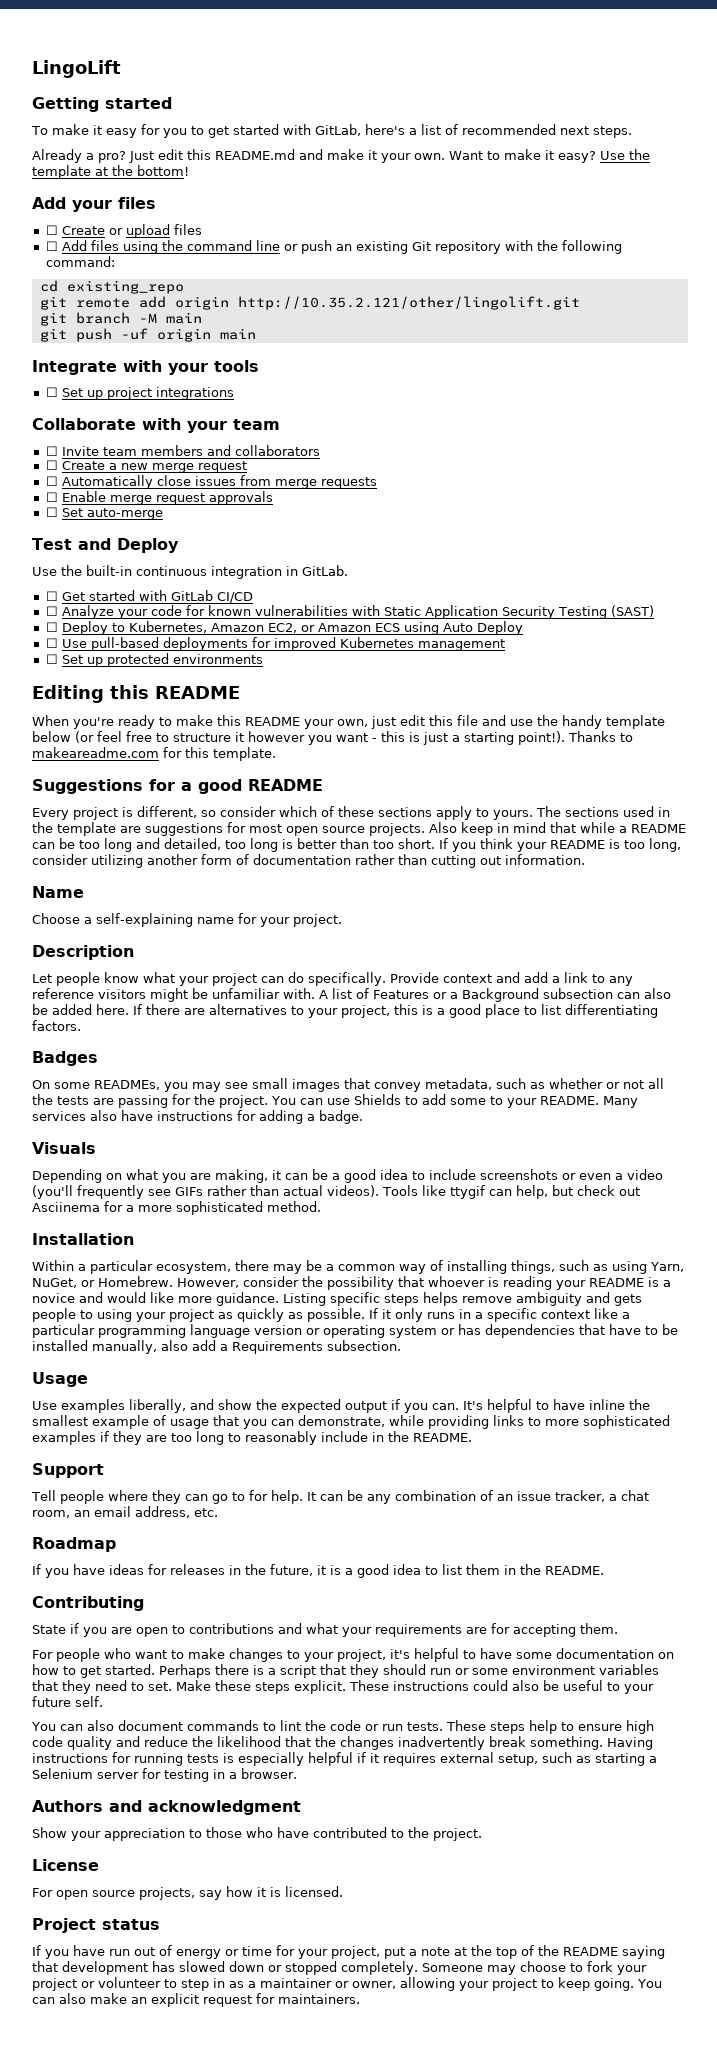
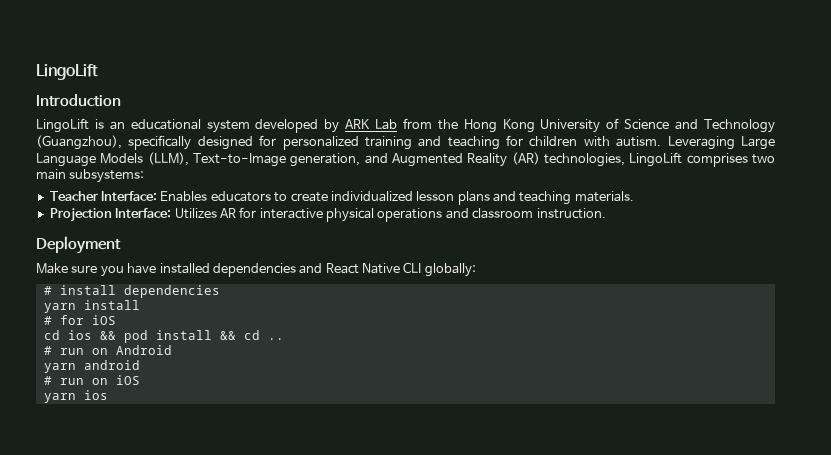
[32,97,172,112] [31,124,632,138] [32,149,650,163] [32,165,189,179] [32,197,156,212] [45,224,202,238] [45,240,622,254] [45,256,115,267] [39,280,184,294] [39,296,580,310] [39,312,202,326] [39,328,256,342] [32,360,259,375] [45,387,234,400] [32,418,280,433] [45,445,320,456] [45,460,247,473] [45,475,377,489] [45,491,273,505] [45,507,163,520] [32,538,179,553] [32,565,348,579] [45,590,253,603] [45,605,654,619] [45,621,523,635] [45,637,505,651] [45,653,263,667] [32,685,240,703] [32,715,665,729] [32,731,633,745] [32,747,276,761] [32,779,323,794] [32,806,670,820] [32,822,686,836] [32,838,681,852] [32,854,585,868] [32,886,84,898] [32,913,342,927] [32,945,134,960] [32,972,633,986] [32,988,671,1002] [32,1004,658,1018] [32,1020,81,1031] [32,1051,98,1066] [32,1078,664,1092] [32,1094,638,1108] [32,1110,363,1124] [32,1142,96,1154] [32,1169,663,1183] [32,1185,640,1199] [32,1201,321,1215] [32,1233,134,1245] [32,1260,684,1274] [32,1276,671,1290] [32,1292,642,1306] [32,1308,630,1322] [32,1324,678,1338] [32,1340,401,1354] [32,1372,88,1387] [32,1399,650,1413] [32,1415,670,1429] [32,1431,472,1445] [32,1463,104,1478] [31,1490,649,1504] [32,1506,218,1518] [32,1537,116,1552] [32,1564,604,1578] [32,1596,144,1611] [32,1623,618,1637] [32,1648,674,1662] [32,1664,659,1678] [32,1680,654,1694] [32,1696,103,1707] [31,1720,654,1734] [32,1736,653,1750] [32,1752,657,1766] [32,1768,297,1782] [32,1800,301,1815] [32,1827,482,1841] [32,1859,99,1871] [32,1886,343,1900] [32,1918,160,1933] [32,1945,665,1959] [32,1961,647,1975] [32,1977,662,1991] [32,1993,360,2007] Getting started // To make it easy for you to get started with GitLab, here's a list of recommended next steps. // Already a pro? Just edit this README.md and make it your own. Want to make it easy? Use the template at the bottom! // Add your files // ☐ Create or upload files // ☐ Add files using the command line or push an existing Git repository with the following command: // cd existing_repo // git remote add origin http://10.35.2.121/other/lingolift.git // git branch -M main // git push -uf origin main // Integrate with your tools // ☐ Set up project integrations // Collaborate with your team // ☐ Invite team members and collaborators // ☐ Create a new merge request // ☐ Automatically close issues from merge requests // ☐ Enable merge request approvals // ☐ Set auto-merge // Test and Deploy // Use the built-in continuous integration in GitLab. // ☐ Get started with GitLab CI/CD // ☐ Analyze your code for known vulnerabilities with Static Application Security Testing (SAST) // ☐ Deploy to Kubernetes, Amazon EC2, or Amazon ECS using Auto Deploy // ☐ Use pull-based deployments for improved Kubernetes management // ☐ Set up protected environments // Editing this README // When you're ready to make this README your own, just edit this file and use the handy template below (or feel free to structure it however you want - this is just a starting point!). Thanks to makeareadme.com for this template. // Suggestions for a good README // Every project is different, so consider which of these sections apply to yours. The sections used in the template are suggestions for most open source projects. Also keep in mind that while a README can be too long and detailed, too long is better than too short. If you think your README is too long, consider utilizing another form of documentation rather than cutting out information. // Name // Choose a self-explaining name for your project. // Description // Let people know what your project can do specifically. Provide context and add a link to any reference visitors might be unfamiliar with. A list of Features or a Background subsection can also be added here. If there are alternatives to your project, this is a good place to list differentiating factors. // Badges // On some READMEs, you may see small images that convey metadata, such as whether or not all the tests are passing for the project. You can use Shields to add some to your README. Many services also have instructions for adding a badge. // Visuals // Depending on what you are making, it can be a good idea to include screenshots or even a video (you'll frequently see GIFs rather than actual videos). Tools like ttygif can help, but check out Asciinema for a more sophisticated method. // Installation // Within a particular ecosystem, there may be a common way of installing things, such as using Yarn, NuGet, or Homebrew. However, consider the possibility that whoever is reading your README is a novice and would like more guidance. Listing specific steps helps remove ambiguity and gets people to using your project as quickly as possible. If it only runs in a specific context like a particular programming language version or operating system or has dependencies that have to be installed manually, also add a Requirements subsection. // Usage // Use examples liberally, and show the expected output if you can. It's helpful to have inline the smallest example of usage that you can demonstrate, while providing links to more sophisticated examples if they are too long to reasonably include in the README. // Support // Tell people where they can go to for help. It can be any combination of an issue tracker, a chat room, an email address, etc. // Roadmap // If you have ideas for releases in the future, it is a good idea to list them in the README. // Contributing // State if you are open to contributions and what your requirements are for accepting them. // For people who want to make changes to your project, it's helpful to have some documentation on how to get started. Perhaps there is a script that they should run or some environment variables that they need to set. Make these steps explicit. These instructions could also be useful to your future self. // You can also document commands to lint the code or run tests. These steps help to ensure high code quality and reduce the likelihood that the changes inadvertently break something. Having instructions for running tests is especially helpful if it requires external setup, such as starting a Selenium server for testing in a browser. // Authors and acknowledgment // Show your appreciation to those who have contributed to the project. // License // For open source projects, say how it is licensed. // Project status // If you have run out of energy or time for your project, put a note at the top of the README saying that development has slowed down or stopped completely. Someone may choose to fork your project or volunteer to step in as a maintainer or owner, allowing your project to keep going. You can also make an explicit request for maintainers. -> [36,94,121,107] [36,118,776,133] [36,135,775,150] [36,152,775,167] [36,169,145,183] [49,191,634,205] [49,207,606,222] [36,236,121,254] [36,262,476,277] [43,285,220,298] [43,300,140,313] [43,315,116,325] [43,330,284,343] [43,345,172,355] [43,360,140,373] [43,375,140,385] [43,390,108,403] Introduction // LingoLift is an educational system developed by ARK Lab from the Hong Kong University of Science and Technology (Guangzhou), specifically designed for personalized training and teaching for children with autism. Leveraging Large Language Models (LLM), Text-to-Image generation, and Augmented Reality (AR) technologies, LingoLift comprises two main subsystems: // Teacher Interface: Enables educators to create individualized lesson plans and teaching materials. // Projection Interface: Utilizes AR for interactive physical operations and classroom instruction. // Deployment // Make sure you have installed dependencies and React Native CLI globally: // # install dependencies // yarn install // # for iOS // cd ios && pod install && cd .. // # run on Android // yarn android // # run on iOS // yarn ios

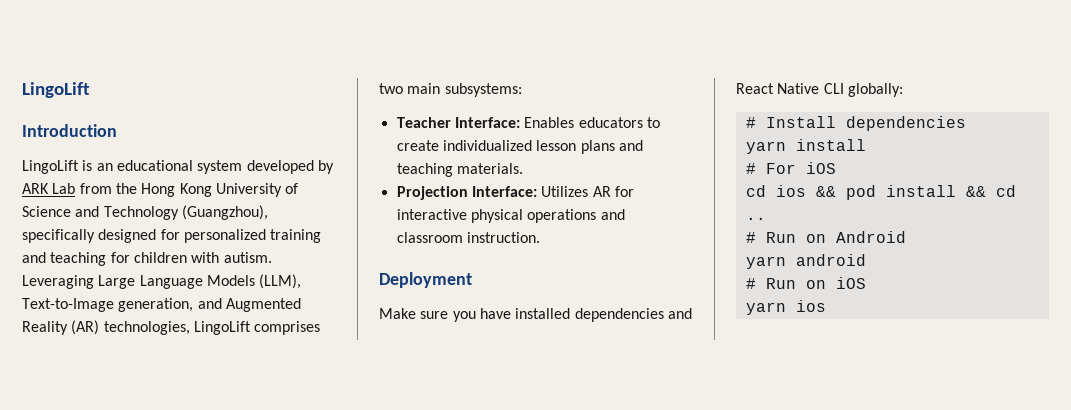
[59,285,116,295] install -> [765,116,836,128] Install
[59,315,84,325] for -> [765,163,796,174] For
[59,348,84,355] run -> [765,232,796,243] Run
[59,378,84,385] run -> [765,278,796,289] Run

